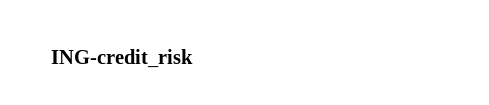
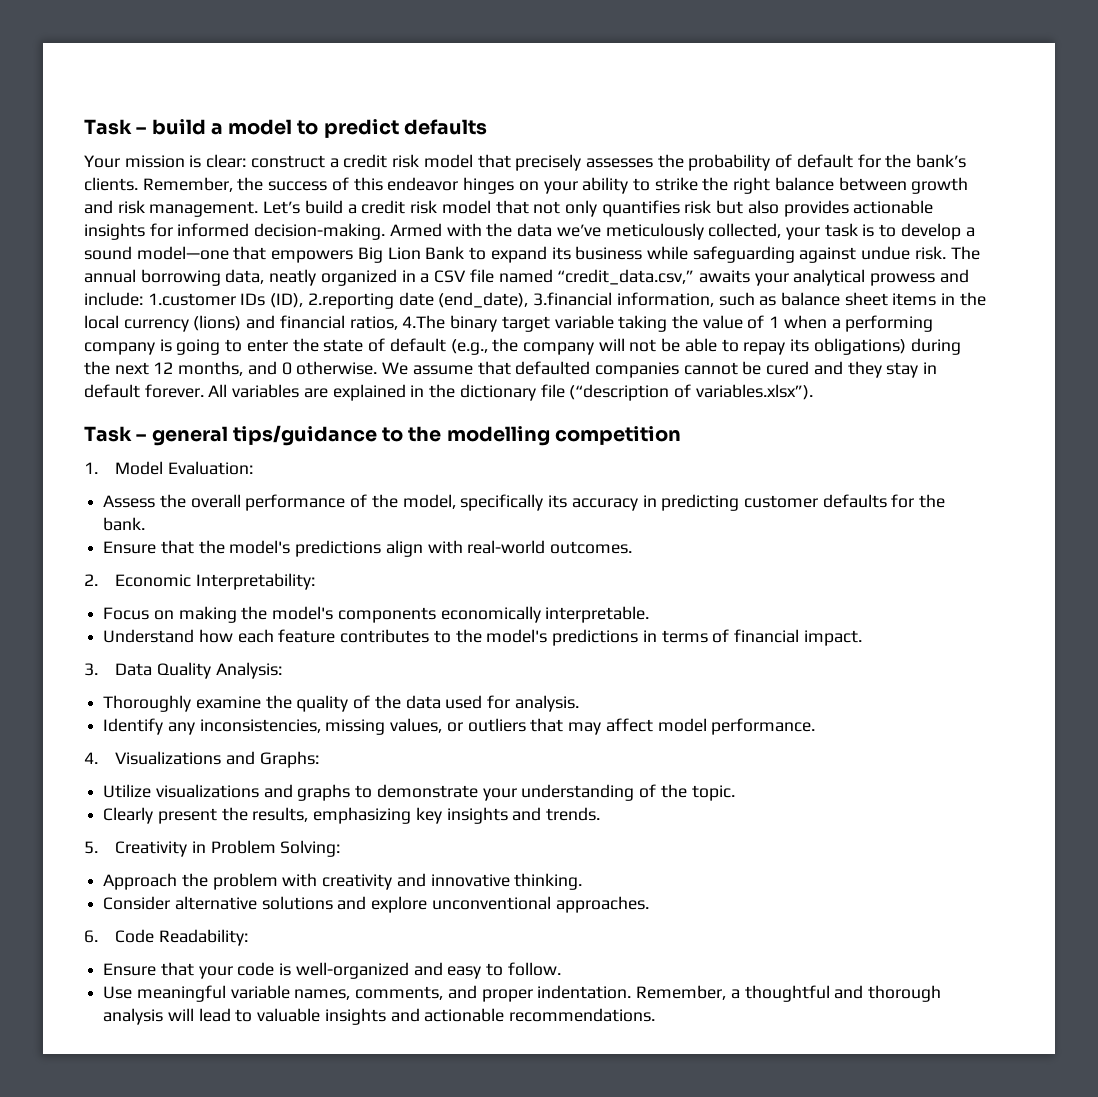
[51,49,193,68] ING-credit_risk -> [84,119,487,138] [84,154,967,171] [84,177,969,194] [84,200,934,217] [84,223,975,240] [84,246,980,263] [84,269,969,286] [84,292,986,309] [84,315,934,332] [84,338,961,355] [84,361,938,378] [84,384,813,401] [84,425,681,446] [84,461,253,475] [103,494,946,511] [103,517,146,531] [103,540,633,557] [84,573,315,590] [103,606,650,623] [103,629,862,646] [84,662,282,679] [103,695,579,712] [103,718,816,735] [84,751,319,768] [103,784,735,801] [103,807,601,824] [84,840,341,857] [103,873,583,890] [103,896,649,913] [84,929,248,946] [103,962,561,979] [103,985,941,1002] [103,1008,656,1025] Task – build a model to predict defaults // Your mission is clear: construct a credit risk model that precisely assesses the probability of default for the bank’s clients. Remember, the success of this endeavor hinges on your ability to strike the right balance between growth and risk management. Let’s build a credit risk model that not only quantifies risk but also provides actionable insights for informed decision-making. Armed with the data we’ve meticulously collected, your task is to develop a sound model—one that empowers Big Lion Bank to expand its business while safeguarding against undue risk. The annual borrowing data, neatly organized in a CSV file named “credit_data.csv,” awaits your analytical prowess and include: 1.customer IDs (ID), 2.reporting date (end_date), 3.financial information, such as balance sheet items in the local currency (lions) and financial ratios, 4.The binary target variable taking the value of 1 when a performing company is going to enter the state of default (e.g., the company will not be able to repay its obligations) during the next 12 months, and 0 otherwise. We assume that defaulted companies cannot be cured and they stay in default forever. All variables are explained in the dictionary file (“description of variables.xlsx”). // Task – general tips/guidance to the modelling competition // 1. Model Evaluation: // Assess the overall performance of the model, specifically its accuracy in predicting customer defaults for the bank. // Ensure that the model's predictions align with real-world outcomes. // 2. Economic Interpretability: // Focus on making the model's components economically interpretable. // Understand how each feature contributes to the model's predictions in terms of financial impact. // 3. Data Quality Analysis: // Thoroughly examine the quality of the data used for analysis. // Identify any inconsistencies, missing values, or outliers that may affect model performance. // 4. Visualizations and Graphs: // Utilize visualizations and graphs to demonstrate your understanding of the topic. // Clearly present the results, emphasizing key insights and trends. // 5. Creativity in Problem Solving: // Approach the problem with creativity and innovative thinking. // Consider alternative solutions and explore unconventional approaches. // 6. Code Readability: // Ensure that your code is well-organized and easy to follow. // Use meaningful variable names, comments, and proper indentation. Remember, a thoughtful and thorough analysis will lead to valuable insights and actionable recommendations.

